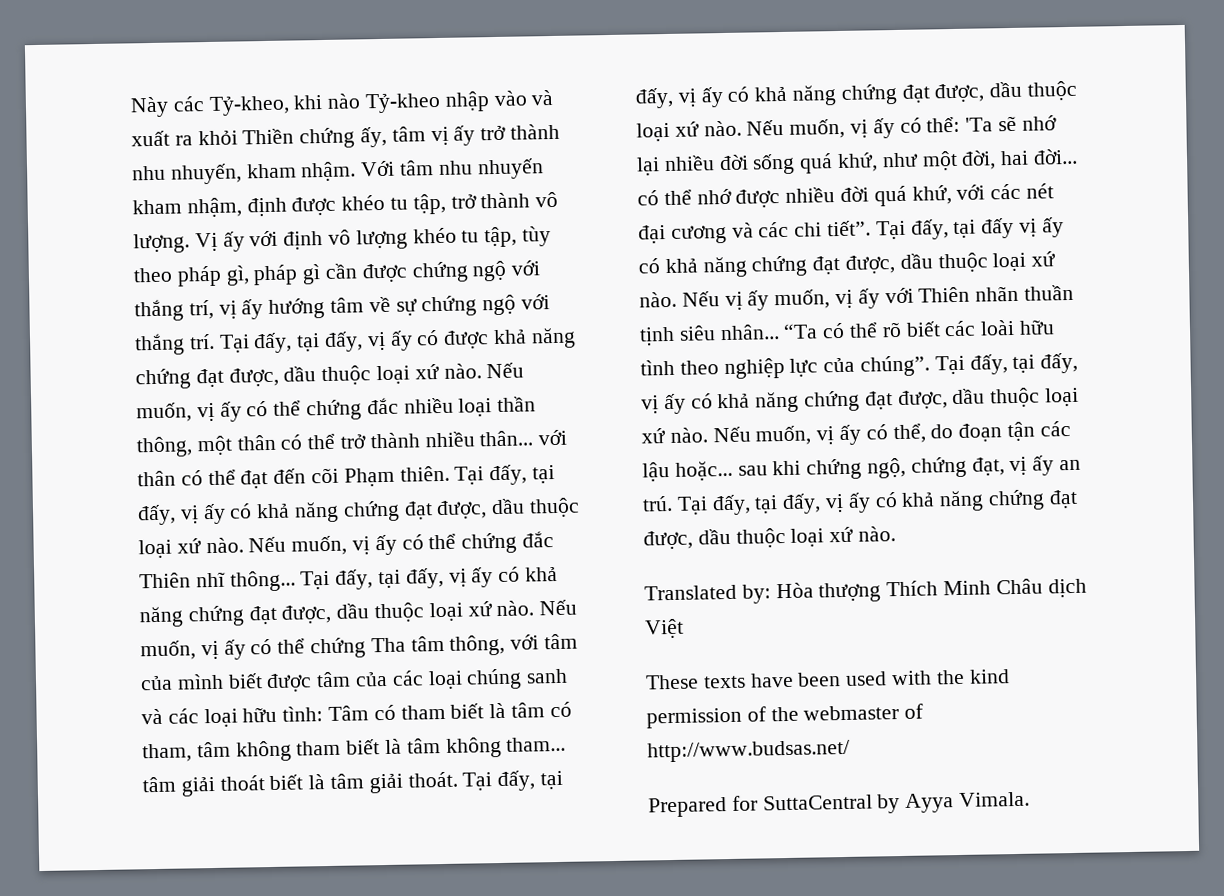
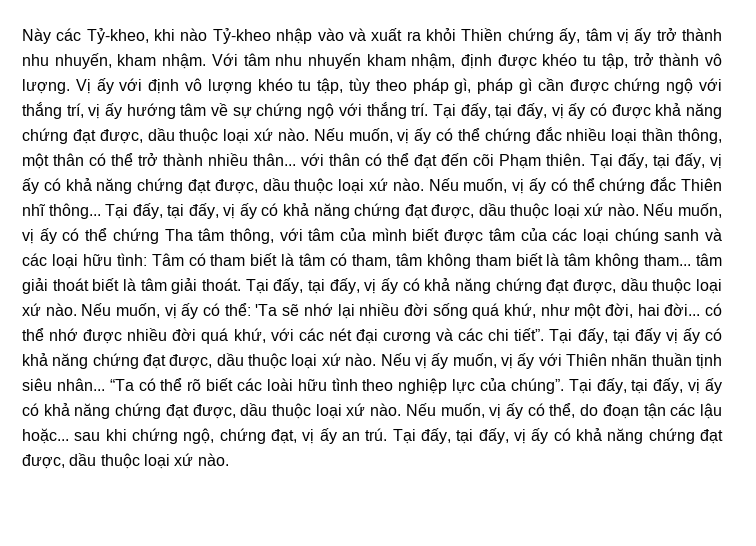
[644,578,1087,604] [644,618,684,639] [645,669,1010,690] [646,703,925,729] [647,739,850,763] [648,791,1031,818] // Translated by: Hòa thượng Thích Minh Châu dịch Việt // These texts have been used with the kind permission of the webmaster of http://www.budsas.net/ // Prepared for SuttaCentral by Ayya Vimala. -> (229, 459) none

